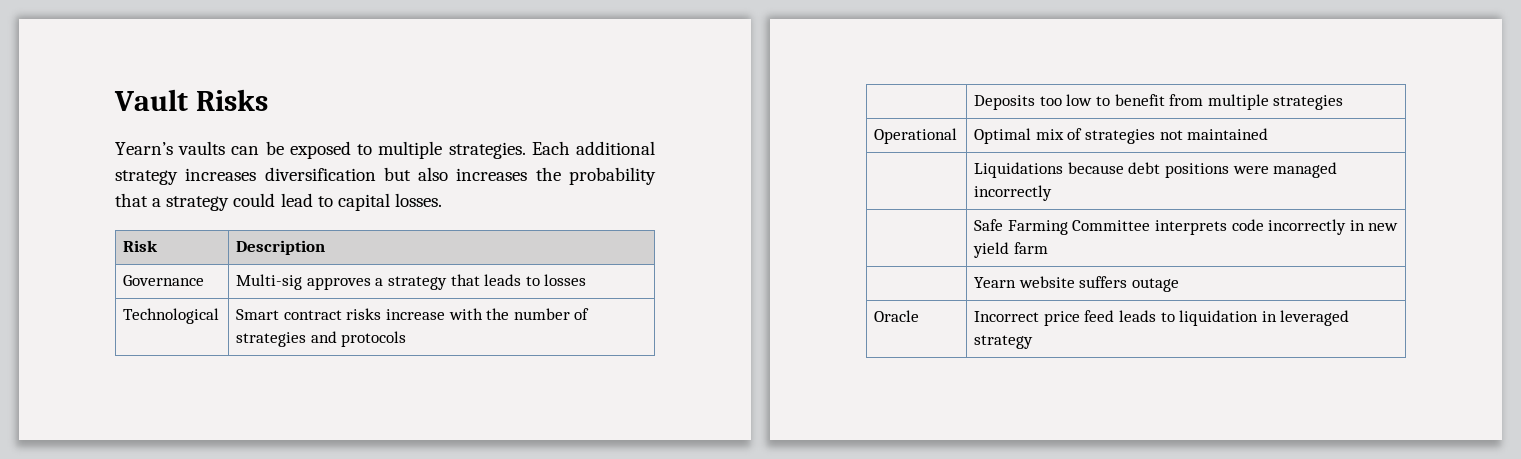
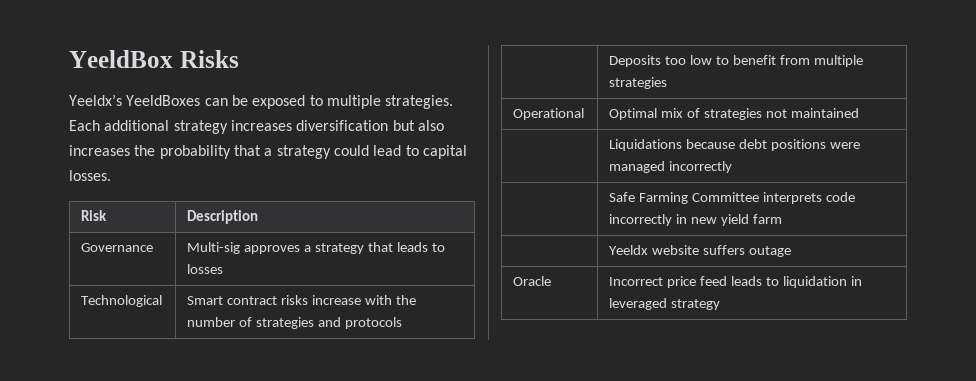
[114,89,188,111] Vault -> [69,50,173,68] YeeldBox
[115,141,226,155] Yearn’s vaults -> [69,94,201,106] Yeeldx’s YeeldBoxes
[974,277,1017,288] Yearn -> [609,245,649,255] Yeeldx

